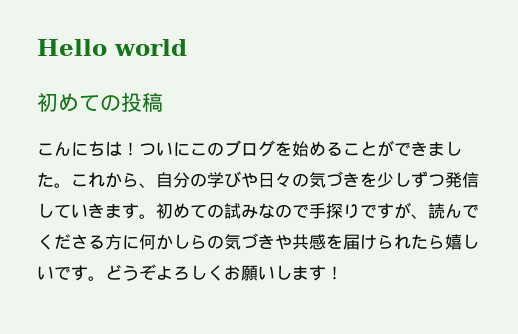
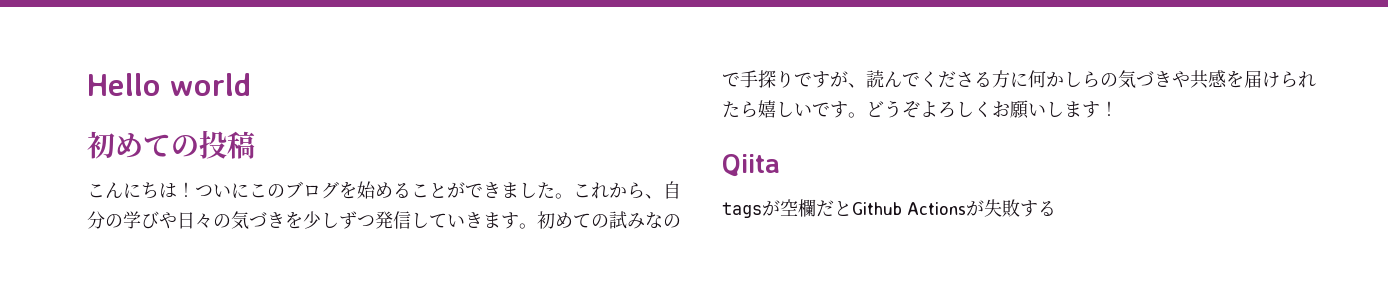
(343, 273) none -> [722,154,780,177] [722,199,1056,218] // Qiita // tagsが空欄だとGithub Actionsが失敗する

